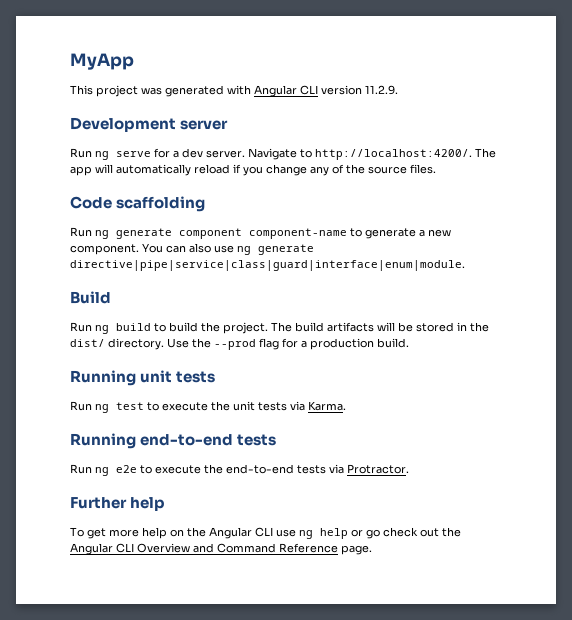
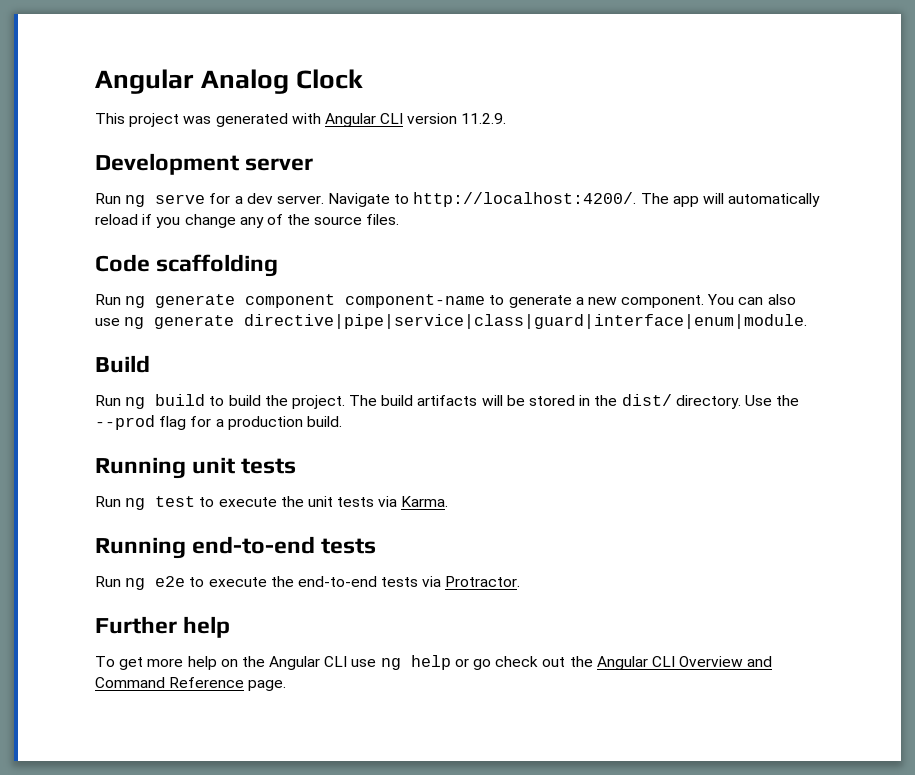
[70,53,134,70] MyApp -> [95,69,364,94] Angular Analog Clock

